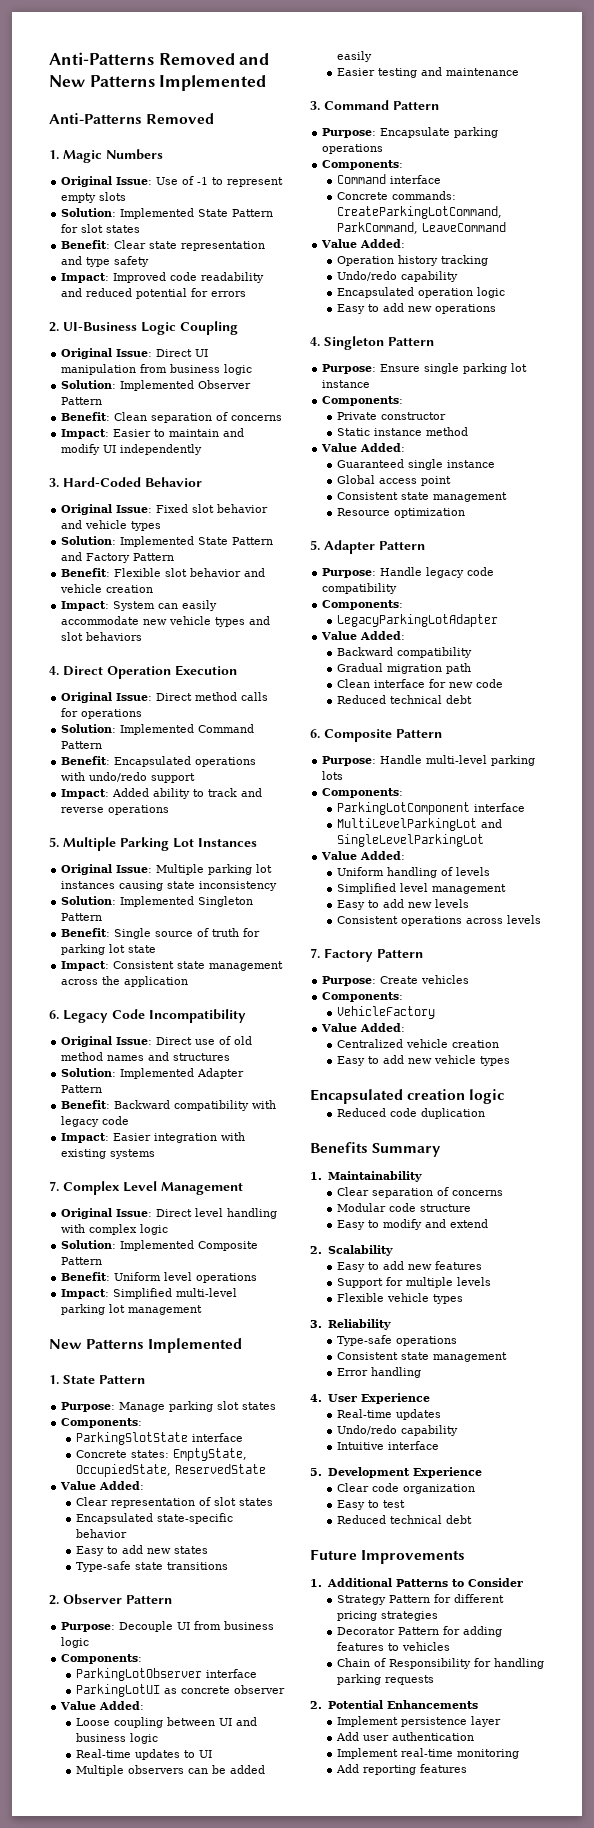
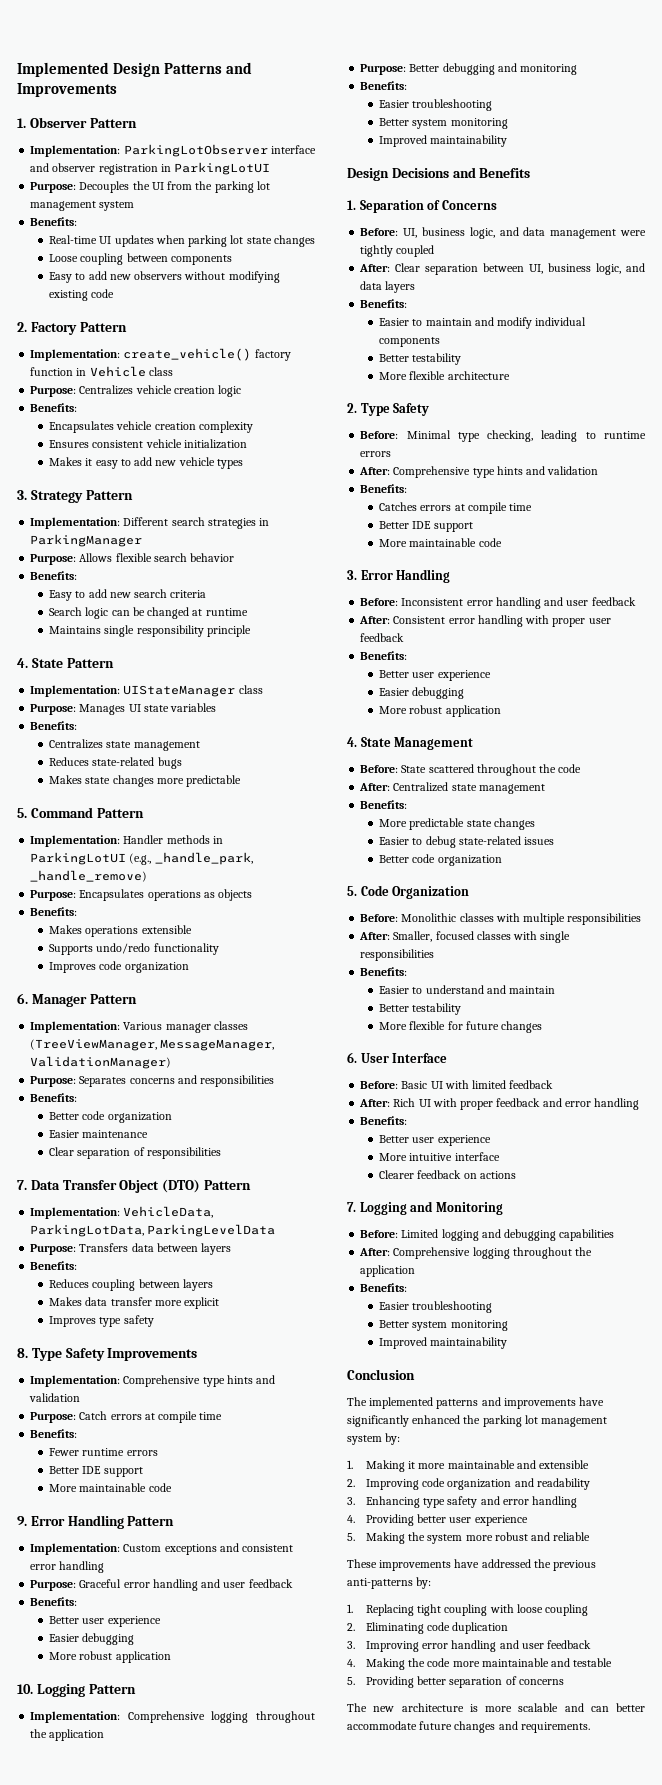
[49,52,270,65] [49,75,267,91] [49,113,215,124] [49,149,163,163] [61,176,284,187] [61,192,127,203] [61,208,274,219] [61,224,141,233] [61,240,266,251] [61,256,150,267] [61,272,265,283] [61,288,247,299] [49,321,238,335] [61,348,209,359] [61,364,253,375] [61,380,252,391] [61,397,103,405] [61,412,283,423] [61,428,245,439] [61,444,203,455] [49,477,202,487] [61,504,269,515] [61,520,162,531] [61,536,274,547] [61,552,175,563] [61,568,266,577] [60,584,154,593] [61,600,218,611] [61,616,271,627] [61,632,143,641] [49,665,237,679] [61,692,269,703] [61,708,143,719] [61,724,255,735] [61,741,103,749] [61,756,257,767] [61,772,196,783] [61,788,263,799] [61,805,170,815] [49,837,257,851] [61,864,273,875] [61,881,278,891] [61,896,254,907] [61,913,103,921] [61,928,261,939] [61,944,157,955] [61,961,284,971] [61,976,189,987] [49,1009,246,1023] [61,1036,253,1047] [61,1052,231,1061] [61,1068,245,1079] [61,1085,103,1093] [61,1100,277,1111] [61,1116,130,1127] [61,1132,246,1143] [61,1149,156,1159] [49,1181,243,1195] [61,1208,278,1219] [61,1224,169,1235] [61,1240,259,1251] [61,1257,103,1265] [61,1272,258,1283] [61,1288,238,1299] [61,1304,203,1315] [49,1338,243,1353] [49,1375,145,1384] [61,1401,277,1412] [61,1418,143,1428] [75,1432,243,1445] [75,1448,247,1461] [75,1464,266,1477] [60,1481,145,1490] [75,1497,273,1508] [75,1513,233,1524] [75,1529,127,1538] [75,1545,208,1556] [75,1561,228,1572] [49,1594,172,1605] [61,1621,275,1632] [61,1637,90,1648] [61,1654,143,1664] [75,1668,257,1681] [75,1684,285,1697] [60,1701,145,1710] [75,1717,257,1728] [75,1733,158,1744] [75,1749,212,1760] [75,1765,265,1776] [336,51,372,62] [336,67,519,78] [310,100,439,110] [322,127,499,138] [322,144,384,154] [322,160,404,170] [336,174,441,184] [336,191,456,200] [336,206,502,219] [336,222,506,234] [321,239,406,248] [336,255,488,266] [336,271,458,282] [336,287,505,298] [336,303,496,314] [310,336,434,350] [322,363,528,374] [322,380,371,388] [322,396,404,406] [336,412,446,420] [336,427,468,436] [321,443,406,452] [336,459,495,470] [336,475,451,486] [336,492,507,502] [336,508,465,518] [310,540,425,554] [322,567,495,578] [322,583,398,594] [322,600,404,610] [336,614,498,627] [321,631,406,640] [336,647,472,658] [336,663,471,674] [336,679,503,688] [336,695,472,704] [310,729,442,742] [322,755,536,766] [322,771,344,780] [322,788,404,798] [336,802,525,815] [336,818,502,831] [336,834,484,847] [321,851,406,860] [336,867,490,878] [336,883,506,894] [336,899,469,910] [336,915,541,926] [310,948,423,962] [322,975,470,986] [322,992,404,1002] [336,1006,435,1019] [321,1023,406,1032] [336,1039,499,1048] [336,1056,365,1066] Anti-Patterns Removed and New Patterns Implemented // Anti-Patterns Removed // 1. Magic Numbers // Original Issue: Use of -1 to represent empty slots // Solution: Implemented State Pattern for slot states // Benefit: Clear state representation and type safety // Impact: Improved code readability and reduced potential for errors // 2. UI-Business Logic Coupling // Original Issue: Direct UI manipulation from business logic // Solution: Implemented Observer Pattern // Benefit: Clean separation of concerns // Impact: Easier to maintain and modify UI independently // 3. Hard-Coded Behavior // Original Issue: Fixed slot behavior and vehicle types // Solution: Implemented State Pattern and Factory Pattern // Benefit: Flexible slot behavior and vehicle creation // Impact: System can easily accommodate new vehicle types and slot behaviors // 4. Direct Operation Execution // Original Issue: Direct method calls for operations // Solution: Implemented Command Pattern // Benefit: Encapsulated operations with undo/redo support // Impact: Added ability to track and reverse operations // 5. Multiple Parking Lot Instances // Original Issue: Multiple parking lot instances causing state inconsistency // Solution: Implemented Singleton Pattern // Benefit: Single source of truth for parking lot state // Impact: Consistent state management across the application // 6. Legacy Code Incompatibility // Original Issue: Direct use of old method names and structures // Solution: Implemented Adapter Pattern // Benefit: Backward compatibility with legacy code // Impact: Easier integration with existing systems // 7. Complex Level Management // Original Issue: Direct level handling with complex logic // Solution: Implemented Composite Pattern // Benefit: Uniform level operations // Impact: Simplified multi-level parking lot management // New Patterns Implemented // 1. State Pattern // Purpose: Manage parking slot states // Components: // ParkingSlotState interface // Concrete states: EmptyState, OccupiedState, ReservedState // Value Added: // Clear representation of slot states // Encapsulated state-specific behavior // Easy to add new states // Type-safe state transitions // 2. Observer Pattern // Purpose: Decouple UI from business logic // Components: // ParkingLotObserver interface // ParkingLotUI as concrete observer // Value Added: // Loose coupling between UI and business logic // Real-time updates to UI // Multiple observers can be added easily // Easier testing and maintenance // 3. Command Pattern // Purpose: Encapsulate parking operations // Components: // Command interface // Concrete commands: CreateParkingLotCommand, ParkCommand, LeaveCommand // Value Added: // Operation history tracking // Undo/redo capability // Encapsulated operation logic // Easy to add new operations // 4. Singleton Pattern // Purpose: Ensure single parking lot instance // Components: // Private constructor // Static instance method // Value Added: // Guaranteed single instance // Global access point // Consistent state management // Resource optimization // 5. Adapter Pattern // Purpose: Handle legacy code compatibility // Components: // LegacyParkingLotAdapter // Value Added: // Backward compatibility // Gradual migration path // Clean interface for new code // Reduced technical debt // 6. Composite Pattern // Purpose: Handle multi-level parking lots // Components: // ParkingLotComponent interface // MultiLevelParkingLot and SingleLevelParkingLot // Value Added: // Uniform handling of levels // Simplified level management // Easy to add new levels // Consistent operations across levels // 7. Factory Pattern // Purpose: Create vehicles // Components: // VehicleFactory // Value Added: // Centralized vehicle creation // Easy -> [17,62,253,77] [17,83,117,97] [17,117,137,128] [30,144,316,157] [30,162,271,175] [30,181,270,193] [30,201,135,211] [30,217,78,226] [49,235,315,247] [49,253,232,265] [49,271,280,283] [49,289,115,301] [17,322,127,335] [30,348,291,361] [30,366,173,377] [30,385,242,397] [30,403,78,412] [49,421,253,433] [49,439,247,449] [49,457,118,469] Implemented Design Patterns and Improvements // 1. Observer Pattern // Implementation: ParkingLotObserver interface and observer registration in ParkingLotUI // Purpose: Decouples the UI from the parking lot management system // Benefits: // Real-time UI updates when parking lot state changes // Loose coupling between components // Easy to add new observers without modifying existing code // 2. Factory Pattern // Implementation: create_vehicle() factory function in Vehicle class // Purpose: Centralizes vehicle creation logic // Benefits: // Encapsulates vehicle creation complexity // Ensures consistent vehicle initialization // Makes it easy
[310,1089,505,1104] [336,1108,485,1119] [310,1142,442,1157] [310,1171,422,1182] [336,1187,503,1198] [336,1203,471,1212] [336,1219,488,1230] [310,1245,393,1256] [336,1261,482,1272] [336,1277,491,1288] [336,1293,463,1304] [310,1319,391,1330] [336,1335,457,1346] [336,1352,507,1362] [336,1367,421,1378] [310,1393,430,1404] [336,1409,441,1420] [336,1425,458,1436] [336,1441,439,1450] [310,1467,482,1478] [336,1483,475,1494] [336,1500,405,1510] [336,1515,472,1524] [310,1549,466,1564] [310,1578,523,1587] [336,1594,504,1605] [336,1611,438,1621] [336,1626,502,1637] [336,1642,450,1651] [336,1658,544,1669] [336,1674,434,1685] [310,1700,478,1709] [336,1716,501,1727] [335,1732,474,1741] [336,1748,519,1759] [335,1764,467,1775] Encapsulated creation logic // Reduced code duplication // Benefits Summary // 1. Maintainability // Clear separation of concerns // Modular code structure // Easy to modify and extend // 2. Scalability // Easy to add new features // Support for multiple levels // Flexible vehicle types // 3. Reliability // Type-safe operations // Consistent state management // Error handling // 4. User Experience // Real-time updates // Undo/redo capability // Intuitive interface // 5. Development Experience // Clear code organization // Easy to test // Reduced technical debt // Future Improvements // 1. Additional Patterns to Consider // Strategy Pattern for different pricing strategies // Decorator Pattern for adding features to vehicles // Chain of Responsibility for handling parking requests // 2. Potential Enhancements // Implement persistence layer // Add user authentication // Implement real-time monitoring // Add reporting features -> [17,490,133,503] [30,517,270,529] [30,534,143,547] [30,553,235,565] [30,571,78,580] [49,589,207,601] [49,607,248,619] [49,625,251,637] [17,658,114,668] [30,685,263,697] [30,703,217,715] [30,721,78,730] [49,739,200,751] [49,757,182,769] [49,775,242,787] [17,807,144,818] [30,835,223,847] [30,852,253,865] [30,870,148,882] [30,889,253,901] [30,907,78,916] [49,925,192,937] [49,943,219,955] [49,961,189,973] [17,993,137,1007] [30,1021,248,1033] [30,1039,275,1051] [30,1056,172,1069] [30,1075,275,1087] [30,1093,78,1102] [49,1111,172,1123] [49,1130,149,1138] [49,1147,221,1159] [17,1179,251,1193] [30,1206,214,1219] [30,1224,276,1237] [30,1243,232,1255] [30,1261,78,1270] [49,1279,213,1291] [49,1297,220,1309] [49,1315,154,1327] [17,1348,198,1361] [30,1375,276,1387] [29,1393,81,1402] [30,1411,223,1423] [30,1429,78,1438] [49,1448,158,1456] [49,1466,143,1477] [49,1483,172,1492] [17,1515,175,1529] [30,1543,294,1555] [30,1561,105,1573] [30,1579,293,1591] [30,1597,78,1606] [49,1616,161,1627] [49,1633,135,1645] [49,1651,171,1663] [17,1684,136,1697] [30,1711,315,1723] [30,1729,105,1741] [360,63,578,75] [360,81,408,90] [379,99,493,111] [379,118,508,129] [379,135,508,147] [347,167,531,181] [347,200,497,213] [360,227,646,239] [360,245,435,257] [359,263,645,275] [360,281,416,293] [360,299,408,308] [379,317,587,329] [379,337,441,347] [379,353,462,365] [379,371,510,380] [347,403,430,416] [360,430,646,442] [360,451,392,457] [359,466,599,478] [360,484,408,493] [379,502,533,514] [379,521,473,532] [379,538,502,547] [347,569,451,583] [360,597,636,609] [359,615,611,627] [360,633,405,642] [360,651,408,660] [379,670,491,681] [379,687,465,699] [379,705,501,717] [347,737,474,750] [360,764,582,776] [359,782,545,794] [360,800,408,809] [379,818,535,830] [379,836,555,848] [379,854,502,866] [347,885,470,899] [360,913,642,925] [359,931,571,943] [360,949,435,961] [360,967,408,976] [379,985,556,994] [379,1003,462,1015] [379,1021,543,1033] [347,1052,448,1063] [360,1080,554,1089] [359,1098,640,1110] [360,1116,408,1125] [379,1135,491,1146] [379,1152,500,1161] [379,1170,516,1179] [347,1201,503,1215] [360,1229,615,1241] [359,1247,593,1259] [360,1265,416,1277] [360,1283,408,1292] [379,1301,493,1313] [379,1320,508,1331] [379,1337,508,1349] [347,1369,415,1380] [347,1397,605,1409] [347,1415,608,1427] [347,1433,401,1445] [347,1460,590,1472] [347,1478,590,1490] [347,1496,578,1508] [347,1514,528,1526] [347,1532,591,1544] [347,1559,597,1571] [347,1577,432,1589] [347,1604,589,1616] [347,1622,509,1634] [347,1640,592,1652] [347,1658,613,1670] [347,1676,564,1688] [347,1703,645,1712] [347,1721,590,1733] 3. Strategy Pattern // Implementation: Different search strategies in ParkingManager // Purpose: Allows flexible search behavior // Benefits: // Easy to add new search criteria // Search logic can be changed at runtime // Maintains single responsibility principle // 4. State Pattern // Implementation: UIStateManager class // Purpose: Manages UI state variables // Benefits: // Centralizes state management // Reduces state-related bugs // Makes state changes more predictable // 5. Command Pattern // Implementation: Handler methods in ParkingLotUI (e.g., _handle_park, _handle_remove) // Purpose: Encapsulates operations as objects // Benefits: // Makes operations extensible // Supports undo/redo functionality // Improves code organization // 6. Manager Pattern // Implementation: Various manager classes (TreeViewManager, MessageManager, ValidationManager) // Purpose: Separates concerns and responsibilities // Benefits: // Better code organization // Easier maintenance // Clear separation of responsibilities // 7. Data Transfer Object (DTO) Pattern // Implementation: VehicleData, ParkingLotData, ParkingLevelData // Purpose: Transfers data between layers // Benefits: // Reduces coupling between layers // Makes data transfer more explicit // Improves type safety // 8. Type Safety Improvements // Implementation: Comprehensive type hints and validation // Purpose: Catch errors at compile time // Benefits: // Fewer runtime errors // Better IDE support // More maintainable code // 9. Error Handling Pattern // Implementation: Custom exceptions and consistent error handling // Purpose: Graceful error handling and user feedback // Benefits: // Better user experience // Easier debugging // More robust application // 10. Logging Pattern // Implementation: Comprehensive logging throughout the application // Purpose: Better debugging and monitoring // Benefits: // Easier troubleshooting // Better system monitoring // Improved maintainability // Design Decisions and Benefits // 1. Separation of Concerns // Before: UI, business logic, and data management were tightly coupled // After: Clear separation between UI, business logic, and data layers // Benefits: // Easier to maintain and modify individual components // Better testability // More flexible architecture // 2. Type Safety // Before: Minimal type checking, leading to runtime errors // After: Comprehensive type hints and validation // Benefits: // Catches errors at compile time // Better IDE support // More maintainable code // 3. Error Handling // Before: Inconsistent error handling and user feedback // After: Consistent error handling with proper user feedback // Benefits: // Better user experience // Easier debugging // More robust application // 4. State Management // Before: State scattered throughout the code // After: Centralized state management // Benefits: // More predictable state changes // Easier to debug state-related issues // Better code organization // 5. Code Organization // Before: Monolithic classes with multiple responsibilities // After: Smaller, focused classes with single responsibilities // Benefits: // Easier to understand and maintain // Better testability // More flexible for future changes // 6. User Interface // Before: Basic UI with limited feedback // After: Rich UI with proper feedback and error handling // Benefits: // Better user experience // More intuitive interface // Clearer feedback on actions // 7. Logging and Monitoring // Before: Limited logging and debugging capabilities // After: Comprehensive logging throughout the application // Benefits: // Easier troubleshooting // Better system monitoring // Improved maintainability // Conclusion // The implemented patterns and improvements have significantly enhanced the parking lot management system by: // 1. Making it more maintainable and extensible // 2. Improving code organization and readability // 3. Enhancing type safety and error handling // 4. Providing better user experience // 5. Making the system more robust and reliable // These improvements have addressed the previous anti-patterns by: // 1. Replacing tight coupling with loose coupling // 2. Eliminating code duplication // 3. Improving error handling and user feedback // 4. Making the code more maintainable and testable // 5. Providing better separation of concerns // The new architecture is more scalable and can better accommodate future changes and requirements.

